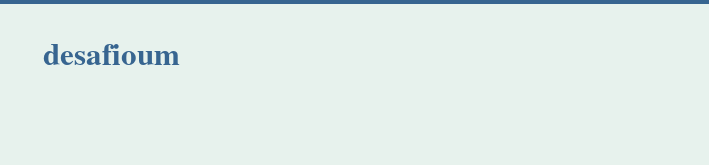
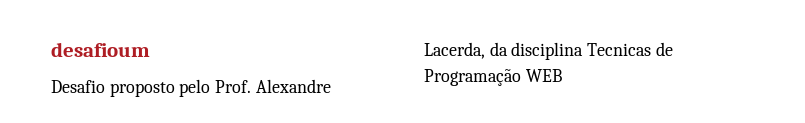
(180, 54) none -> [51,79,331,97] [424,42,673,60] [424,69,562,86] // Desafio proposto pelo Prof. Alexandre Lacerda, da disciplina Tecnicas de Programação WEB

